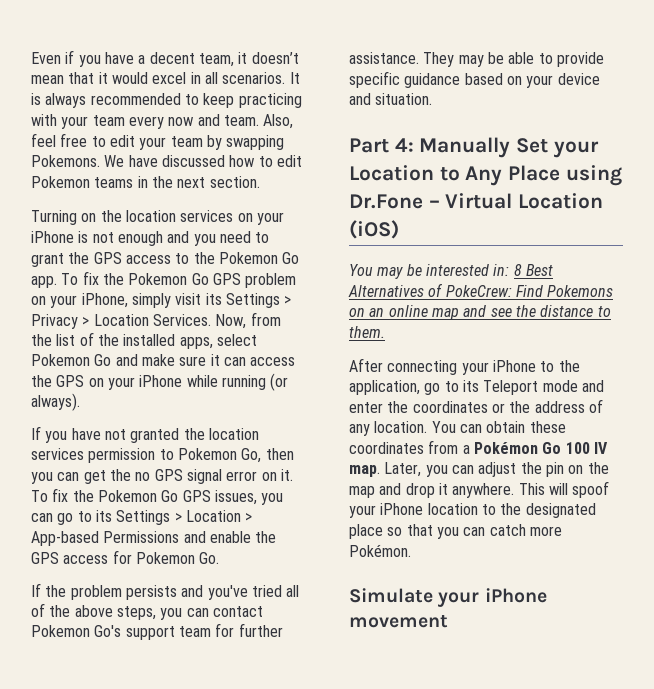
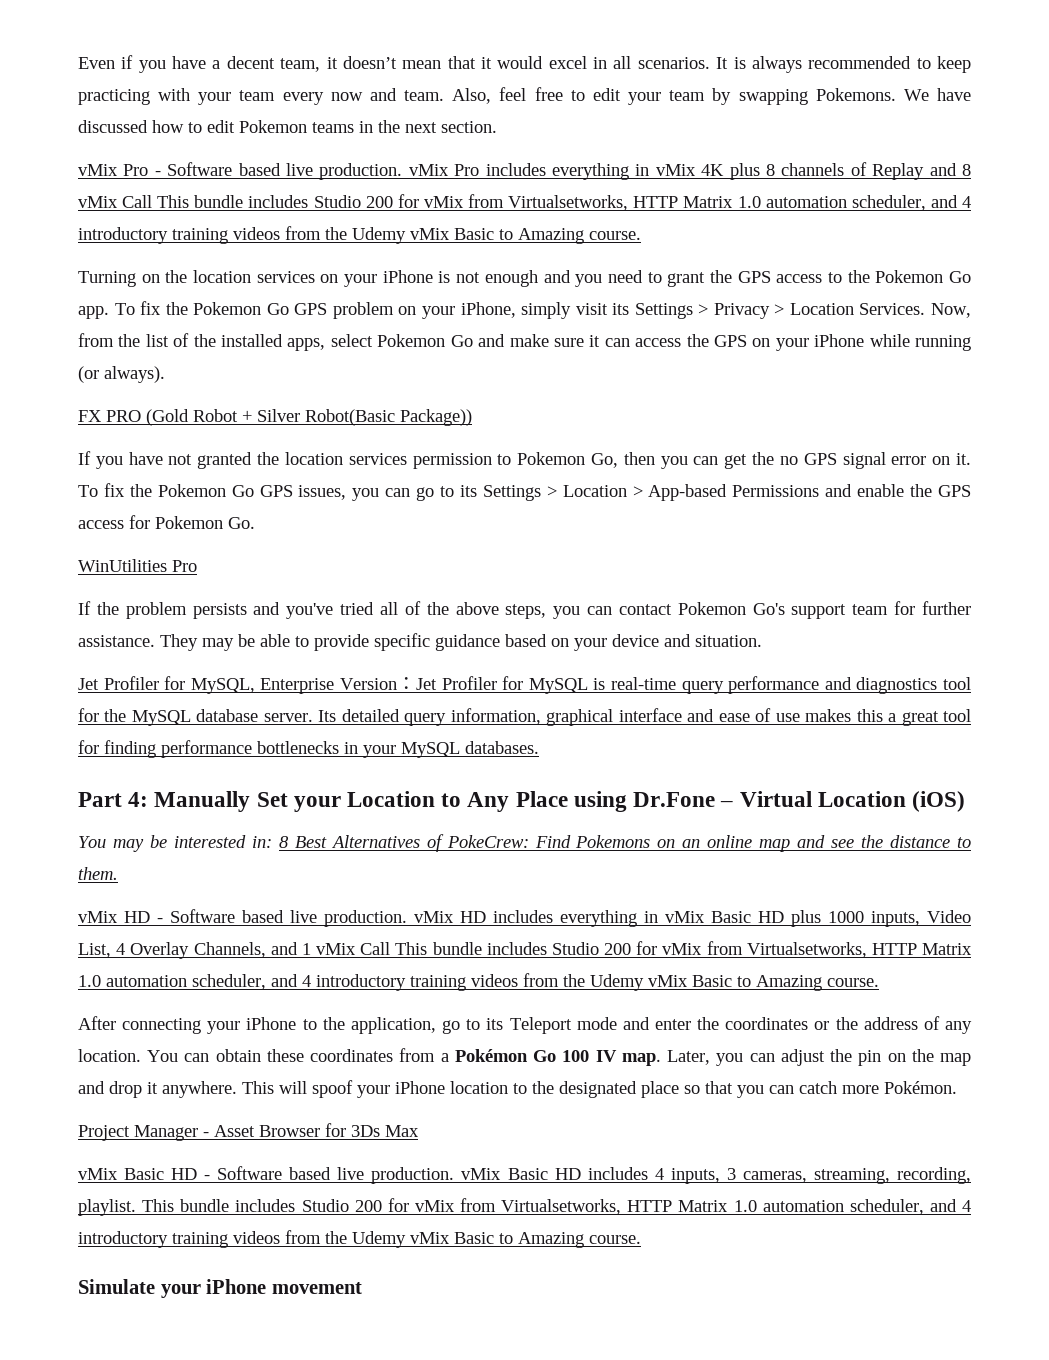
(260, 182) none -> [78,162,971,180] [78,194,972,211] [78,226,641,244] // vMix Pro - Software based live production. vMix Pro includes everything in vMix 4K plus 8 channels of Replay and 8 vMix Call This bundle includes Studio 200 for vMix from Virtualsetworks, HTTP Matrix 1.0 automation scheduler, and 4 introductory training videos from the Udemy vMix Basic to Amazing course.
(80, 402) none -> [78,409,472,426] // FX PRO (Gold Robot + Silver Robot(Basic Package))
(220, 558) none -> [78,559,197,572] // WinUtilities Pro
(433, 99) none -> [78,676,972,694] [78,708,972,726] [78,740,539,758] // Jet Profiler for MySQL, Enterprise Version：Jet Profiler for MySQL is real-time query performance and diagnostics tool for the MySQL database server. Its detailed query information, graphical interface and ease of use makes this a great tool for finding performance bottlenecks in your MySQL databases.
(385, 332) none -> [78,909,971,927] [78,941,972,959] [78,973,879,991] // vMix HD - Software based live production. vMix HD includes everything in vMix Basic HD plus 1000 inputs, Video List, 4 Overlay Channels, and 1 vMix Call This bundle includes Studio 200 for vMix from Virtualsetworks, HTTP Matrix 1.0 automation scheduler, and 4 introductory training videos from the Udemy vMix Basic to Amazing course.
(411, 550) none -> [78,1123,419,1141] [78,1166,971,1184] [78,1198,971,1216] [78,1230,641,1248] // Project Manager - Asset Browser for 3Ds Max // vMix Basic HD - Software based live production. vMix Basic HD includes 4 inputs, 3 cameras, streaming, recording, playlist. This bundle includes Studio 200 for vMix from Virtualsetworks, HTTP Matrix 1.0 automation scheduler, and 4 introductory training videos from the Udemy vMix Basic to Amazing course.

